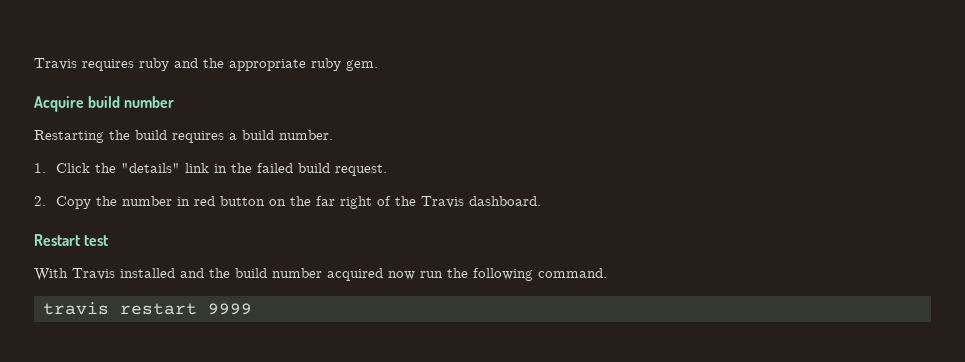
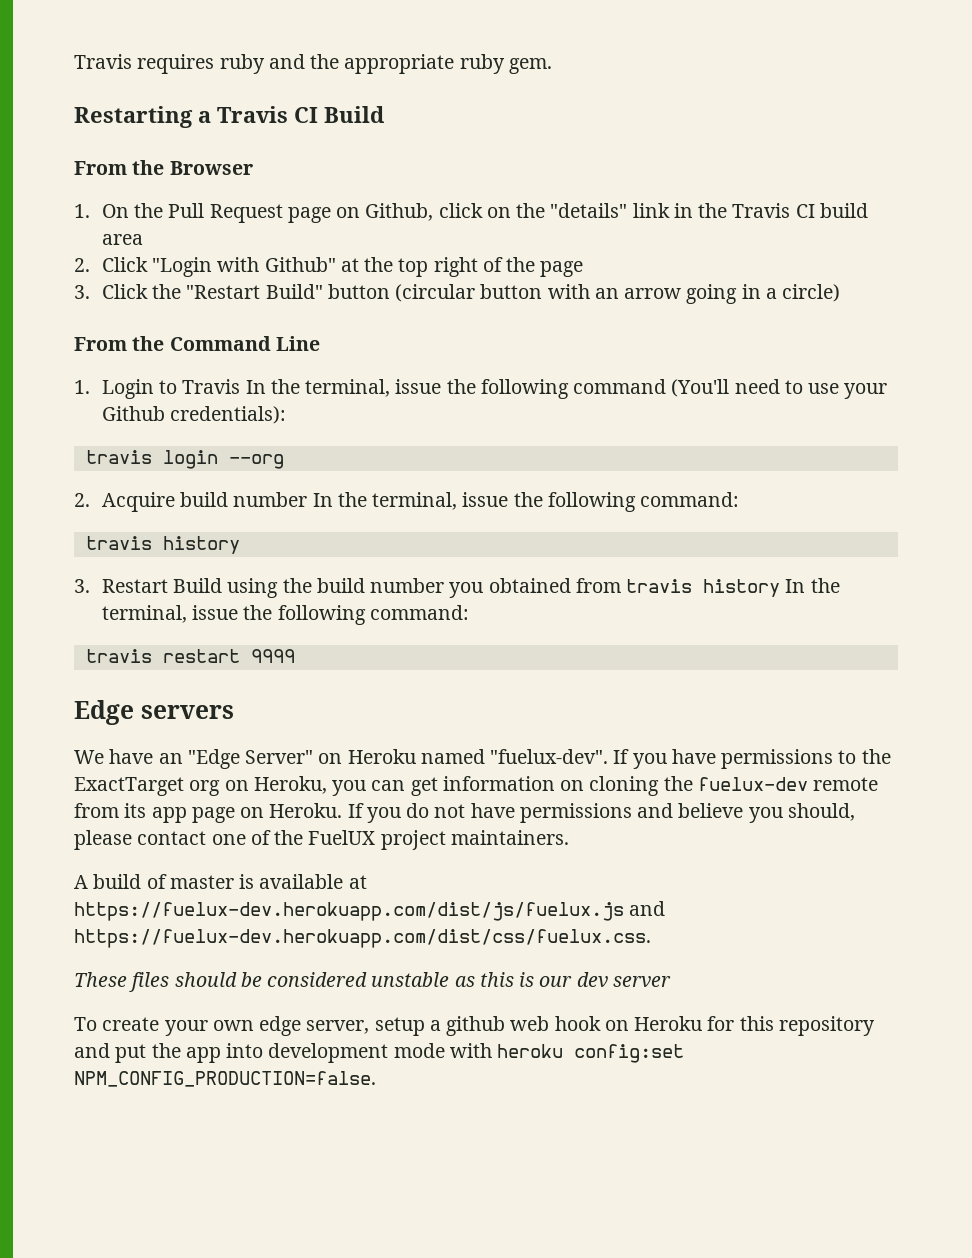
[34,96,175,112] [34,130,333,143] [34,163,90,173] Acquire build number // Restarting the build requires a build number. // 1. Click -> [74,106,384,128] [74,160,253,175] [74,203,511,223] Restarting a Travis CI Build // From the Browser // 1. On the Pull Request page on Github, click on
[256,163,387,176] [34,196,541,209] [34,234,110,246] [34,268,607,281] failed build request. // 2. Copy the number in red button on the far right of the Travis dashboard. // Restart test // With Travis installed and the build number acquired now run the following command. -> [732,203,869,218] [101,234,143,245] [74,257,584,277] [74,284,841,304] [74,336,320,351] [74,379,888,399] [101,406,287,424] [85,450,284,469] [74,492,740,512] [85,536,240,554] [74,578,840,598] [101,605,469,625] Travis CI build area // 2. Click "Login with Github" at the top right of the page // 3. Click the "Restart Build" button (circular button with an arrow going in a circle) // From the Command Line // 1. Login to Travis In the terminal, issue the following command (You'll need to use your Github credentials): // travis login --org // 2. Acquire build number In the terminal, issue the following command: // travis history // 3. Restart Build using the build number you obtained from travis history In the terminal, issue the following command:
(252, 309) none -> [74,700,234,725] [74,749,891,769] [74,776,879,796] [74,803,855,823] [74,830,569,850] [74,874,367,889] [74,901,666,921] [74,929,651,948] [74,972,671,992] [74,1016,875,1036] [74,1043,685,1063] [74,1071,376,1087] // Edge servers // We have an "Edge Server" on Heroku named "fuelux-dev". If you have permissions to the ExactTarget org on Heroku, you can get information on cloning the fuelux-dev remote from its app page on Heroku. If you do not have permissions and believe you should, please contact one of the FuelUX project maintainers. // A build of master is available at https://fuelux-dev.herokuapp.com/dist/js/fuelux.js and https://fuelux-dev.herokuapp.com/dist/css/fuelux.css. // These files should be considered unstable as this is our dev server // To create your own edge server, setup a github web hook on Heroku for this repository and put the app into development mode with heroku config:set NPM_CONFIG_PRODUCTION=false.

